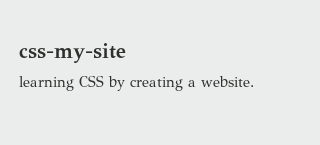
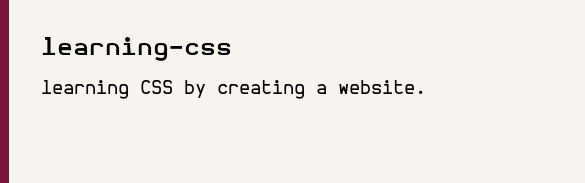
[19,43,126,63] css-my-site -> [41,37,232,61] learning-css

